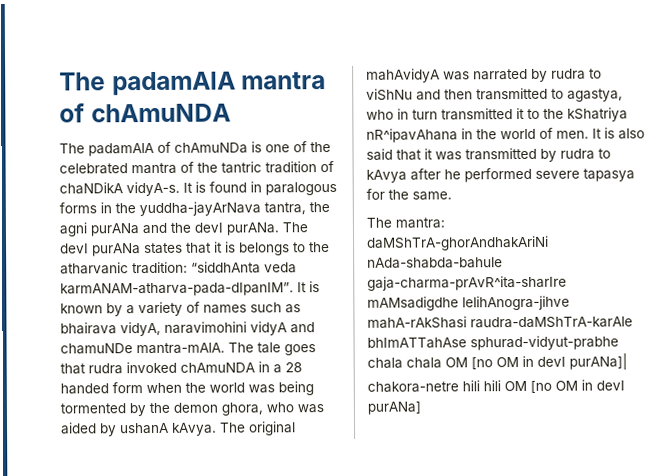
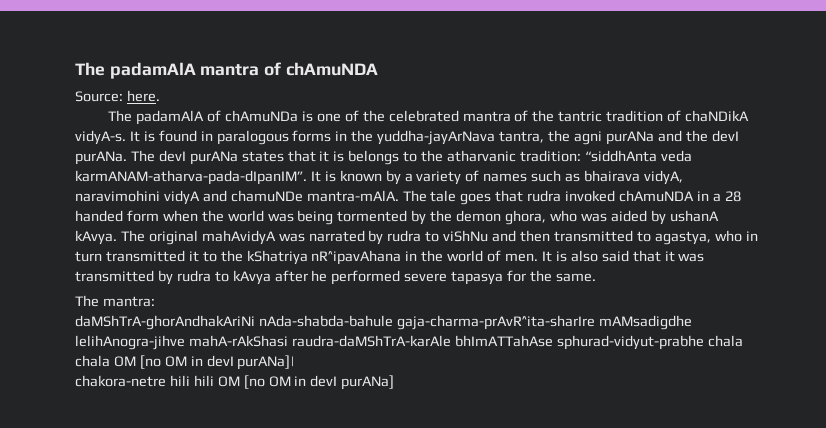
(231, 113) none -> [75,90,160,102] // Source: here.

